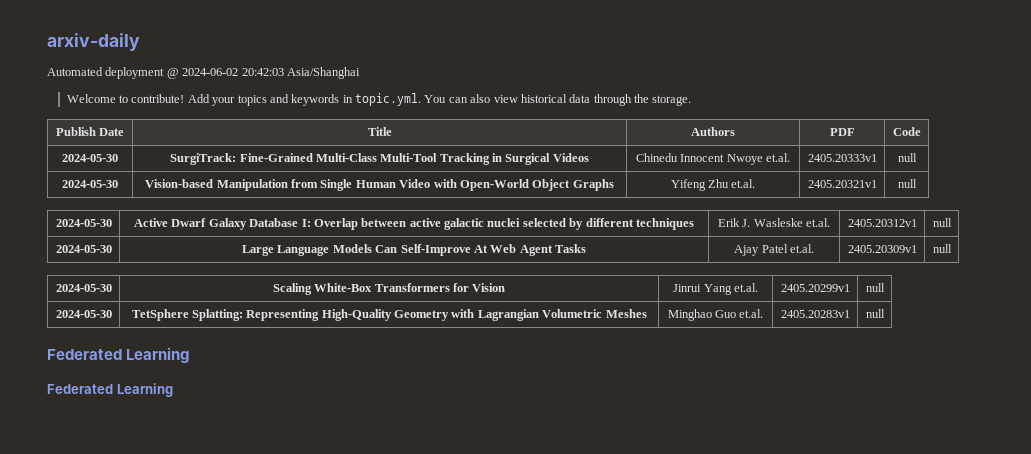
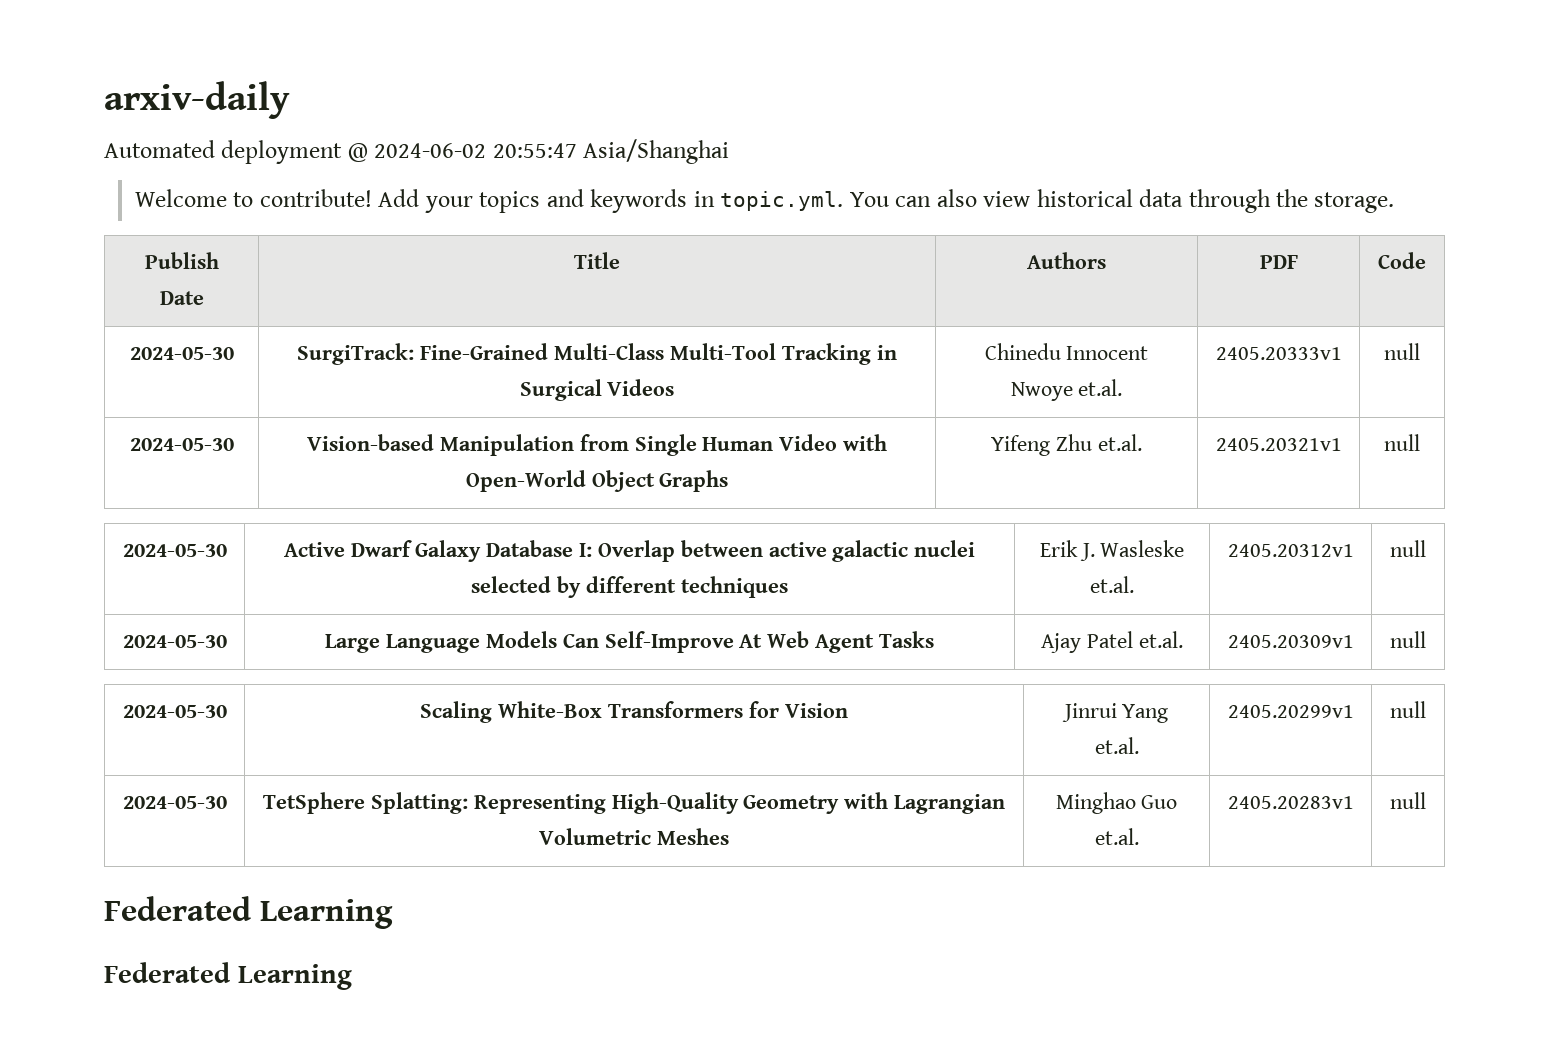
[241,68,284,76] 20:42:03 -> [492,143,577,158] 20:55:47

